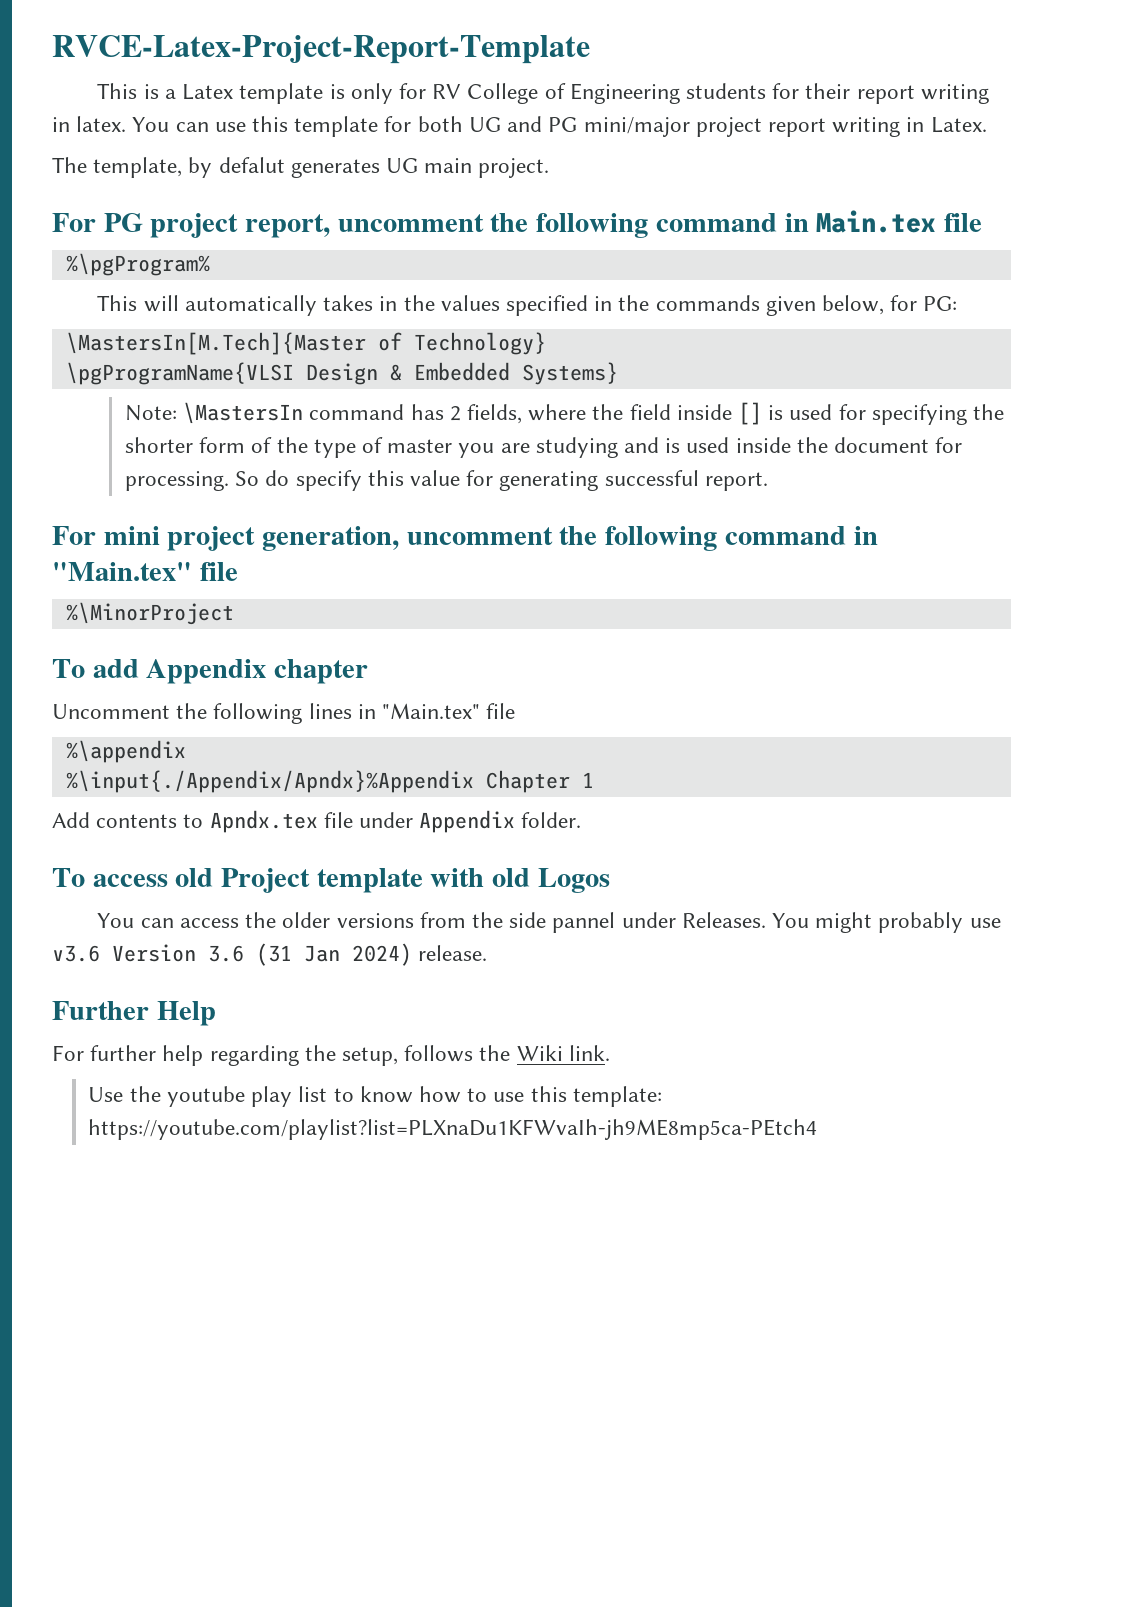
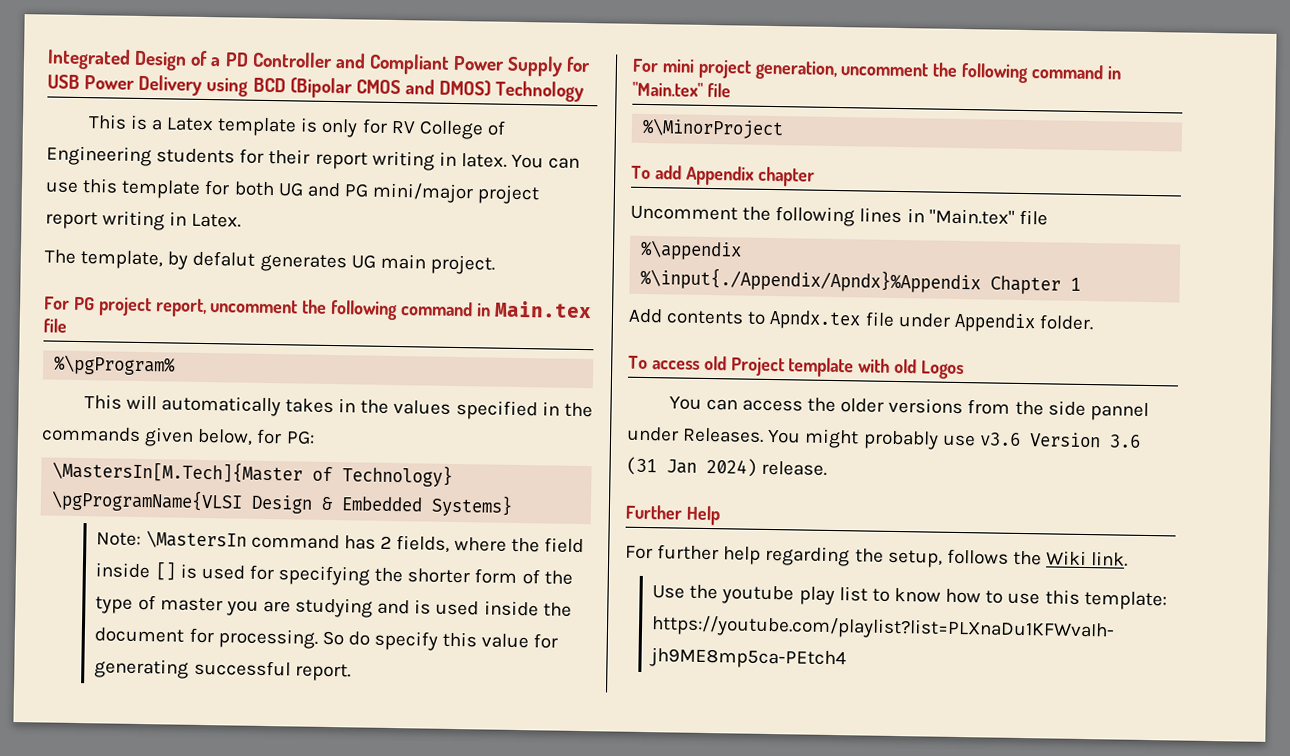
[52,35,590,64] RVCE-Latex-Project-Report-Template -> [47,48,592,77] [47,74,585,103] Integrated Design of a PD Controller and Compliant Power Supply for USB Power Delivery using BCD (Bipolar CMOS and DMOS) Technology

